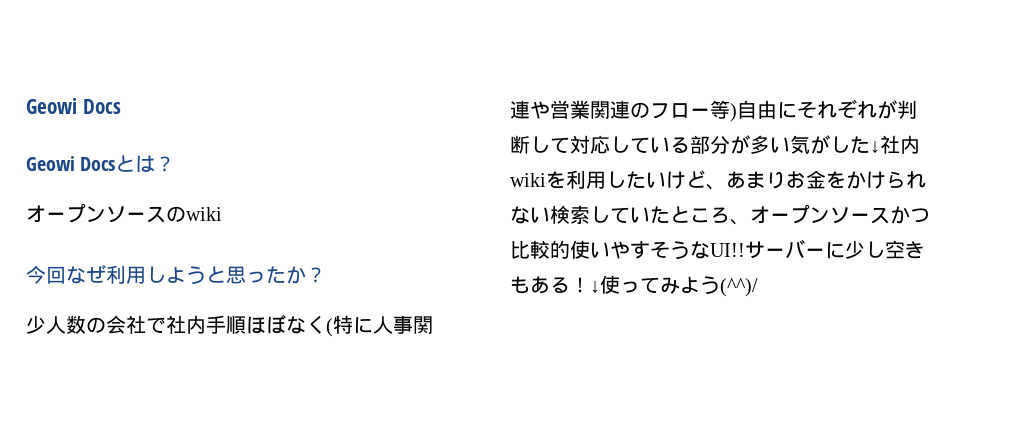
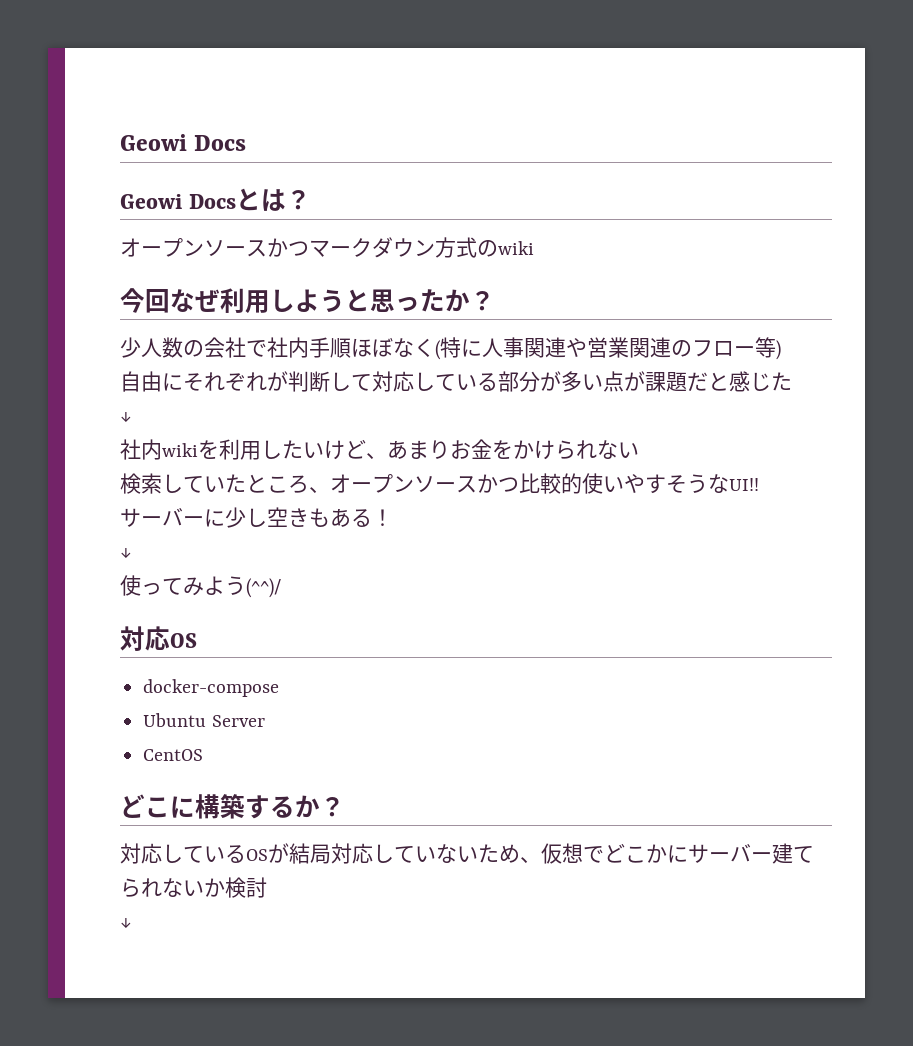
(166, 214) none -> [267,237,477,258] かつマークダウン方式
(737, 112) none -> (781, 350) //
[790,135,880,154] 気がした↓ -> [603,371,792,392] [120,412,132,423] 点が課題だと感じた // ↓ //
(550, 215) none -> (639, 450) //
(745, 250) none -> (759, 484) //
[590,281,600,293] ↓ -> [120,548,132,559] // ↓ //
(758, 287) none -> [120,626,197,651] [143,679,280,697] [143,713,265,727] [143,749,204,761] [120,794,345,819] [120,843,814,864] [120,877,267,898] [120,918,132,929] // 対応OS // docker-compose // Ubuntu Server // CentOS // どこに構築するか？ // 対応しているOSが結局対応していないため、仮想でどこかにサーバー建てられないか検討 // ↓

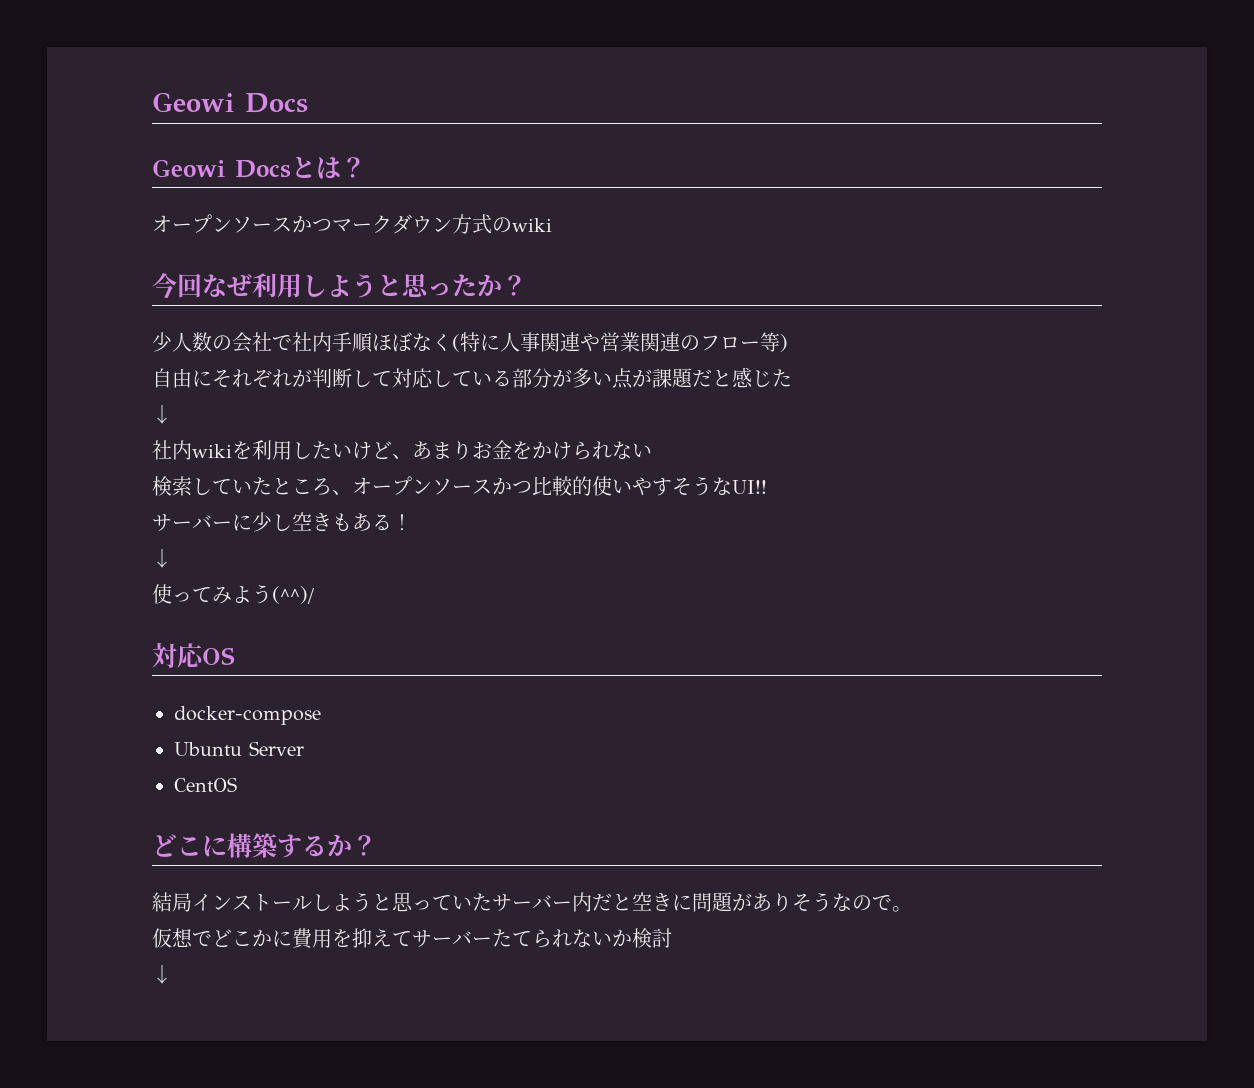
[120,843,541,864] 対応しているOSが結局対応していないため、 -> [152,892,912,912] 結局インストールしようと思っていたサーバー内だと空きに問題がありそうなので。 //
[688,843,793,864] サーバー建 -> [292,928,512,949] 費用を抑えてサーバーた

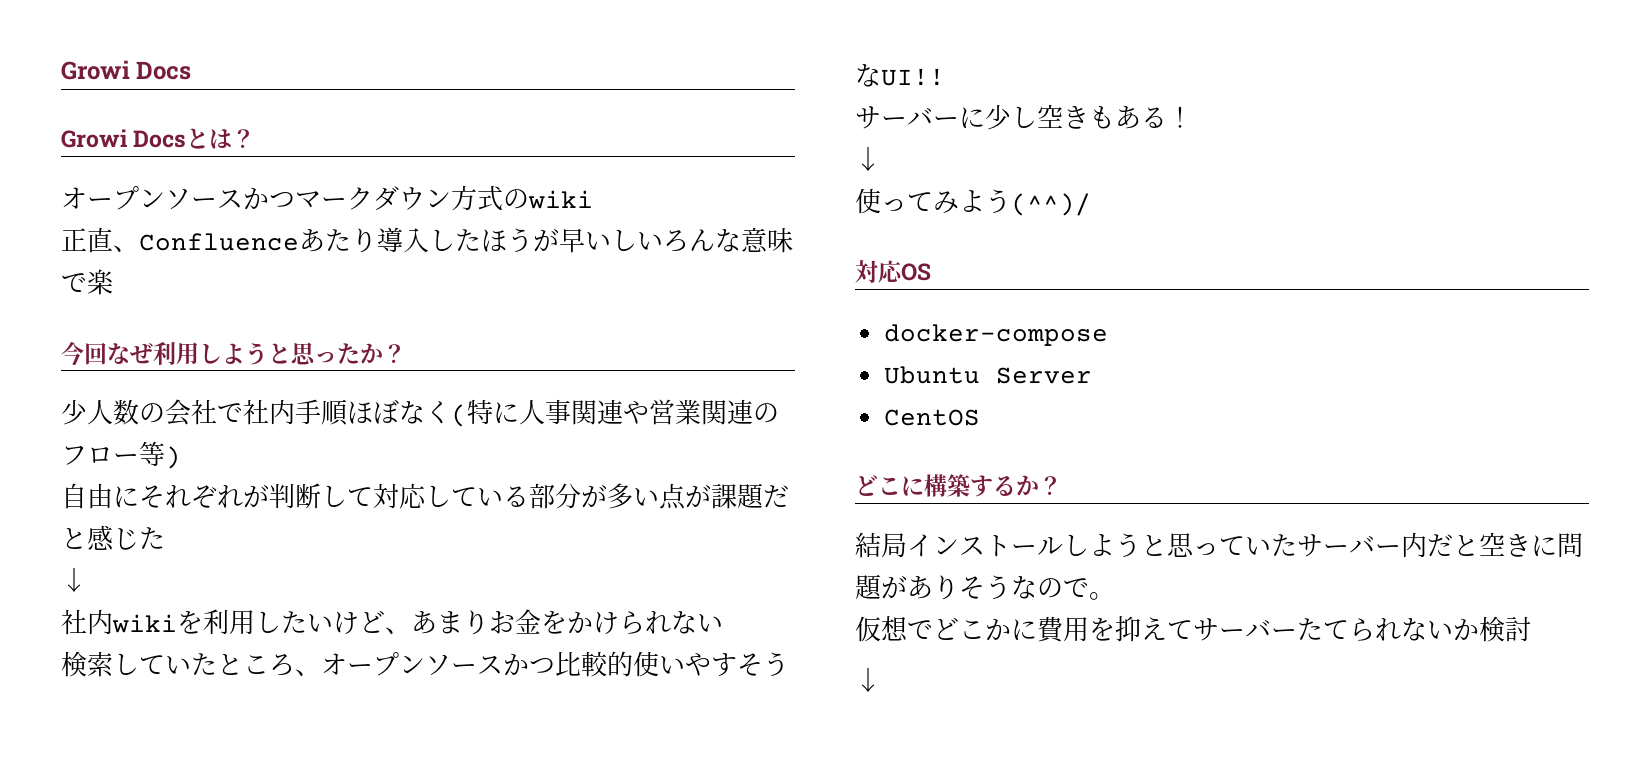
[152,92,234,112] Geowi -> [61,60,130,80] Growi
[152,159,225,177] Geowi -> [61,129,128,148] Growi
(552, 225) none -> [61,227,793,253] [61,269,113,295] // 正直、Confluenceあたり導入したほうが早いしいろんな意味で楽

